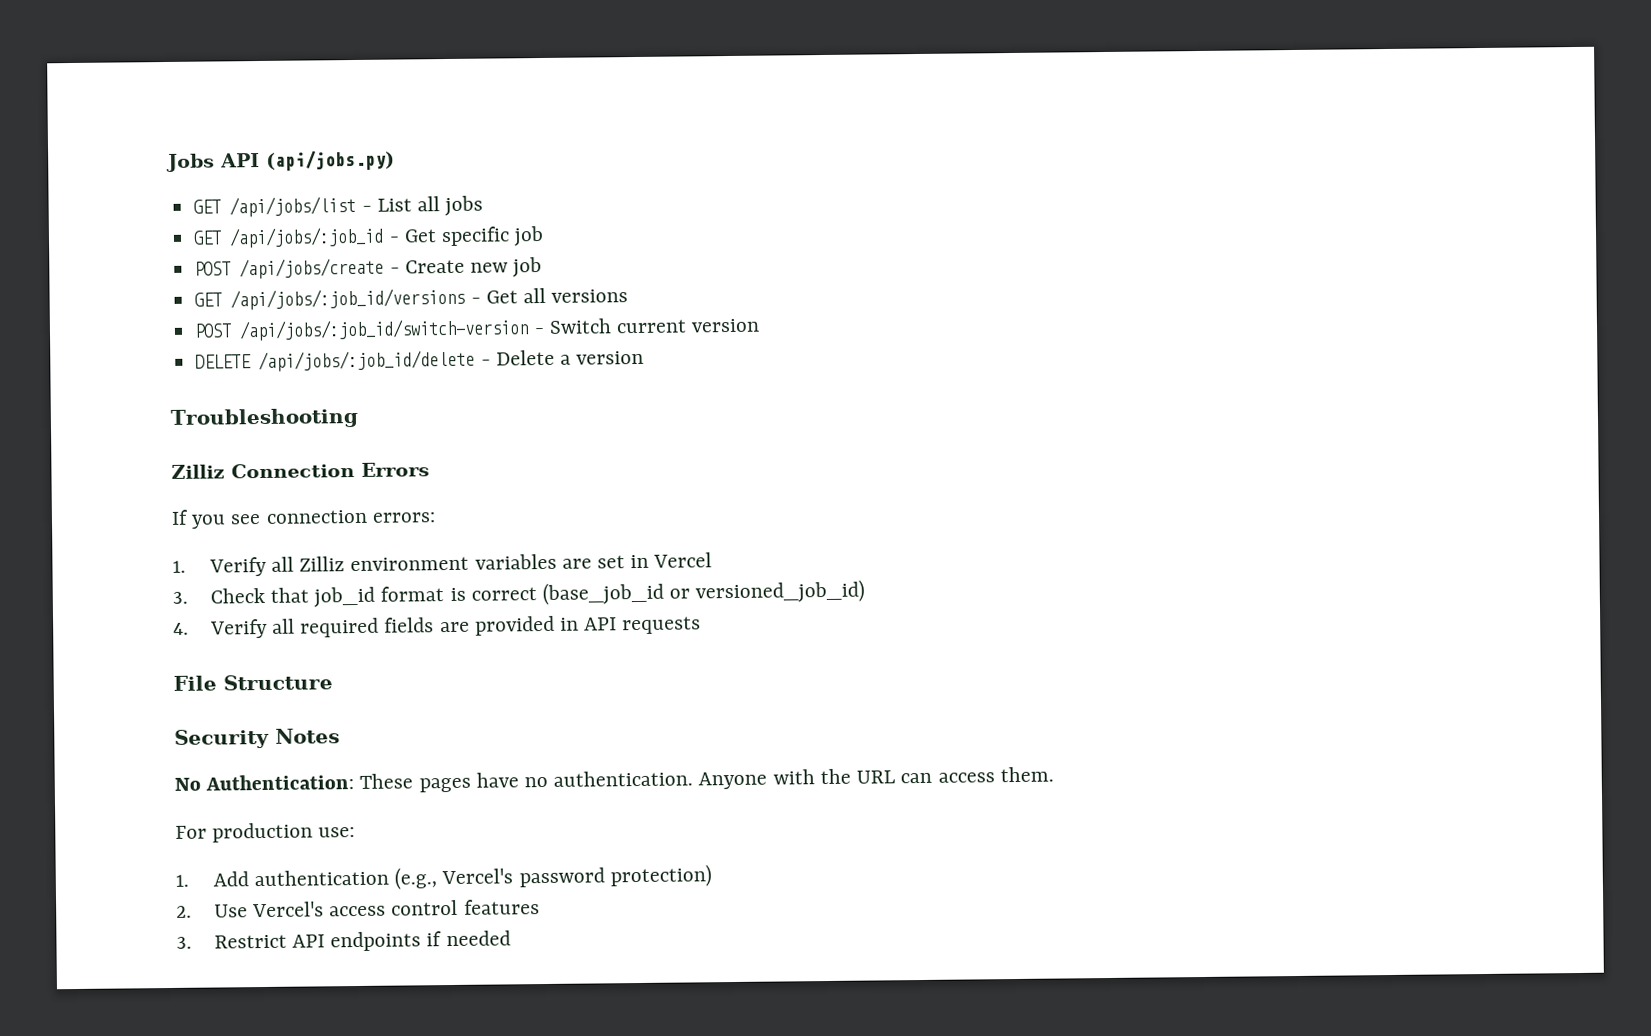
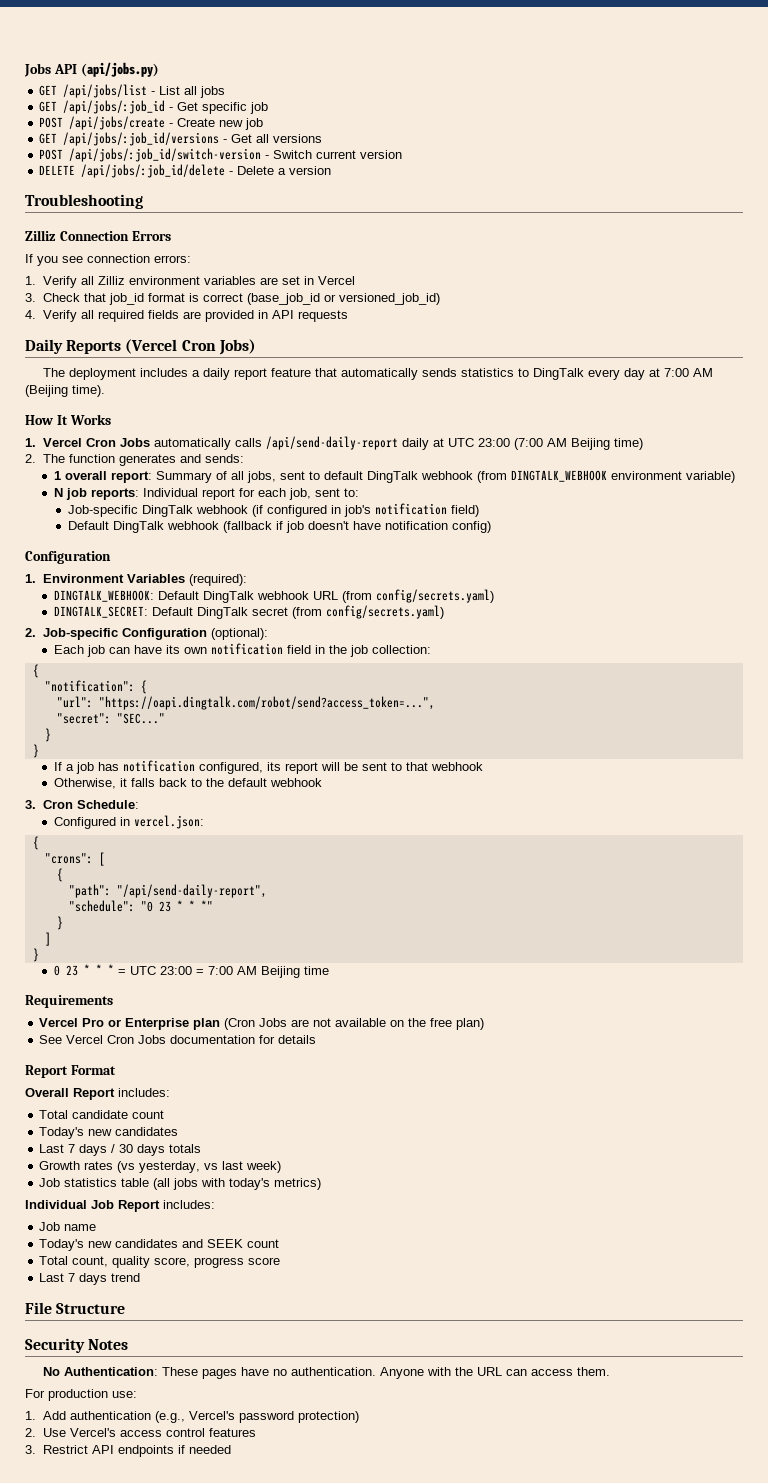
(702, 625) none -> [25,339,256,355] [42,368,713,380] [25,385,105,397] [25,414,111,425] [25,436,643,450] [25,454,244,466] [53,470,735,483] [53,488,359,500] [68,503,480,517] [68,521,492,533] [25,551,111,564] [25,574,247,586] [53,589,494,603] [53,605,444,619] [25,628,268,640] [53,643,431,657] [32,664,39,678] [44,680,147,694] [56,696,435,710] [56,713,165,724] [44,728,51,742] [32,744,39,758] [53,760,483,774] [53,778,322,789] [25,800,139,809] [53,815,204,829] [32,836,39,850] [44,852,105,866] [56,868,63,882] [68,884,267,898] [68,900,213,912] [56,916,63,930] [44,932,51,946] [32,948,39,962] [53,964,329,978] [25,995,113,1008] [39,1018,485,1030] [39,1035,317,1044] [25,1065,116,1078] [25,1088,170,1100] [39,1110,165,1119] [39,1127,179,1139] [39,1144,202,1156] [39,1161,282,1173] [39,1178,322,1190] [25,1200,215,1212] [39,1222,97,1231] [39,1239,280,1251] [39,1256,281,1268] [39,1273,141,1285] // Daily Reports (Vercel Cron Jobs) // The deployment includes a daily report feature that automatically sends statistics to DingTalk every day at 7:00 AM (Beijing time). // How It Works // 1. Vercel Cron Jobs automatically calls /api/send-daily-report daily at UTC 23:00 (7:00 AM Beijing time) // 2. The function generates and sends: // 1 overall report: Summary of all jobs, sent to default DingTalk webhook (from DINGTALK_WEBHOOK environment variable) // N job reports: Individual report for each job, sent to: // Job-specific DingTalk webhook (if configured in job's notification field) // Default DingTalk webhook (fallback if job doesn't have notification config) // Configuration // 1. Environment Variables (required): // DINGTALK_WEBHOOK: Default DingTalk webhook URL (from config/secrets.yaml) // DINGTALK_SECRET: Default DingTalk secret (from config/secrets.yaml) // 2. Job-specific Configuration (optional): // Each job can have its own notification field in the job collection: // { // "notification": { // "url": "https://oapi.dingtalk.com/robot/send?access_token=...", // "secret": "SEC..." // } // } // If a job has notification configured, its report will be sent to that webhook // Otherwise, it falls back to the default webhook // 3. Cron Schedule: // Configured in vercel.json: // { // "crons": [ // { // "path": "/api/send-daily-report", // "schedule": "0 23 * * *" // } // ] // } // 0 23 * * * = UTC 23:00 = 7:00 AM Beijing time // Requirements // Vercel Pro or Enterprise plan (Cron Jobs are not available on the free plan) // See Vercel Cron Jobs documentation for details // Report Format // Overall Report includes: // Total candidate count // Today's new candidates // Last 7 days / 30 days totals // Growth rates (vs yesterday, vs last week) // Job statistics table (all jobs with today's metrics) // Individual Job Report includes: // Job name // Today's new candidates and SEEK count // Total count, quality score, progress score // Last 7 days trend

